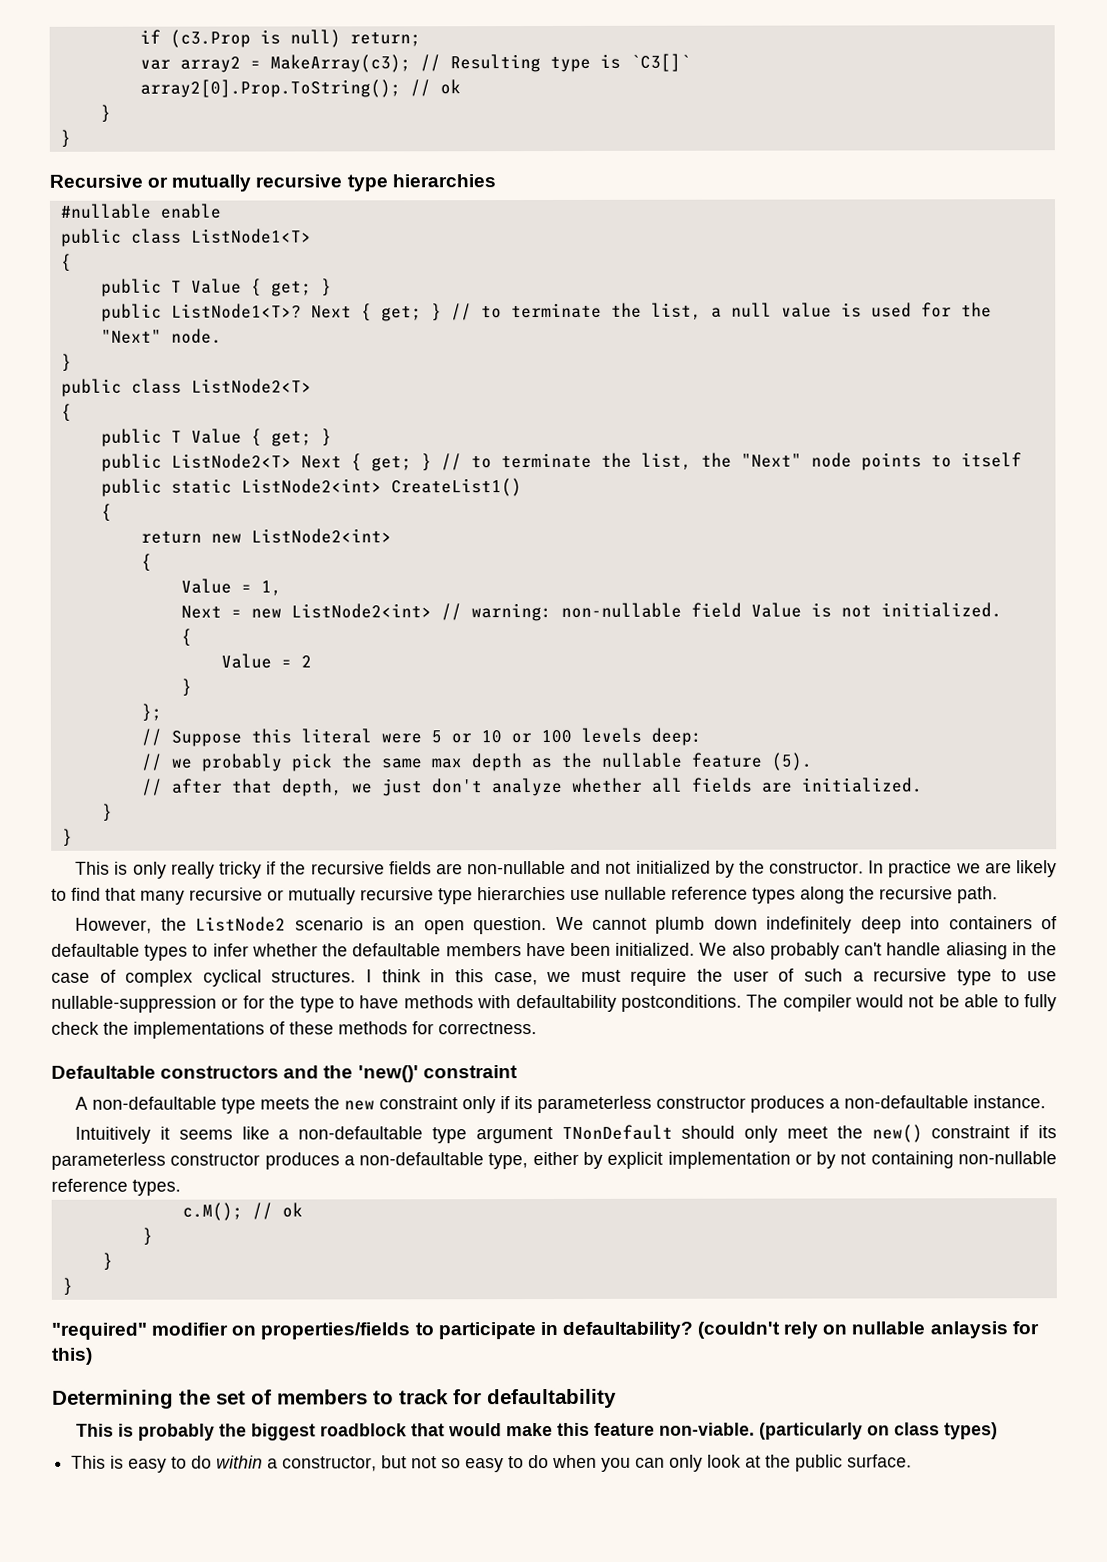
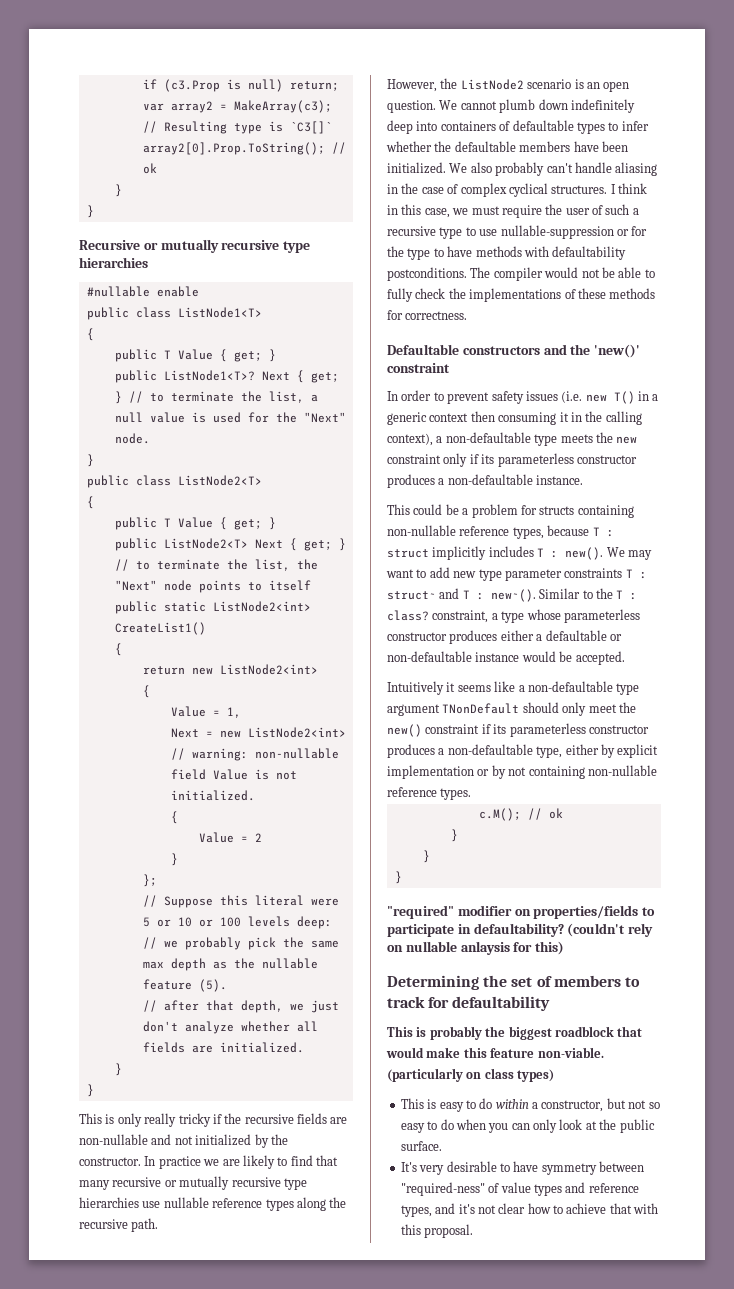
[75,1096,89,1110] A -> [387,390,659,404] [387,411,642,425] [387,433,443,446] In order to prevent safety issues (i.e. new T() in a generic context then consuming it in the calling context), a
(1047, 1102) none -> [387,504,634,518] [387,525,614,539] [387,546,652,560] [386,567,647,581] [387,588,638,602] [387,609,640,623] [387,630,622,644] [387,651,625,665] // This could be a problem for structs containing non-nullable reference types, because T : struct implicitly includes T : new(). We may want to add new type parameter constraints T : struct~ and T : new~(). Similar to the T : class? constraint, a type whose parameterless constructor produces either a defaultable or non-defaultable instance would be accepted.
(913, 1461) none -> [400,1161,644,1175] [400,1182,639,1196] [400,1203,659,1217] [400,1224,474,1238] // It's very desirable to have symmetry between "required-ness" of value types and reference types, and it's not clear how to achieve that with this proposal.

